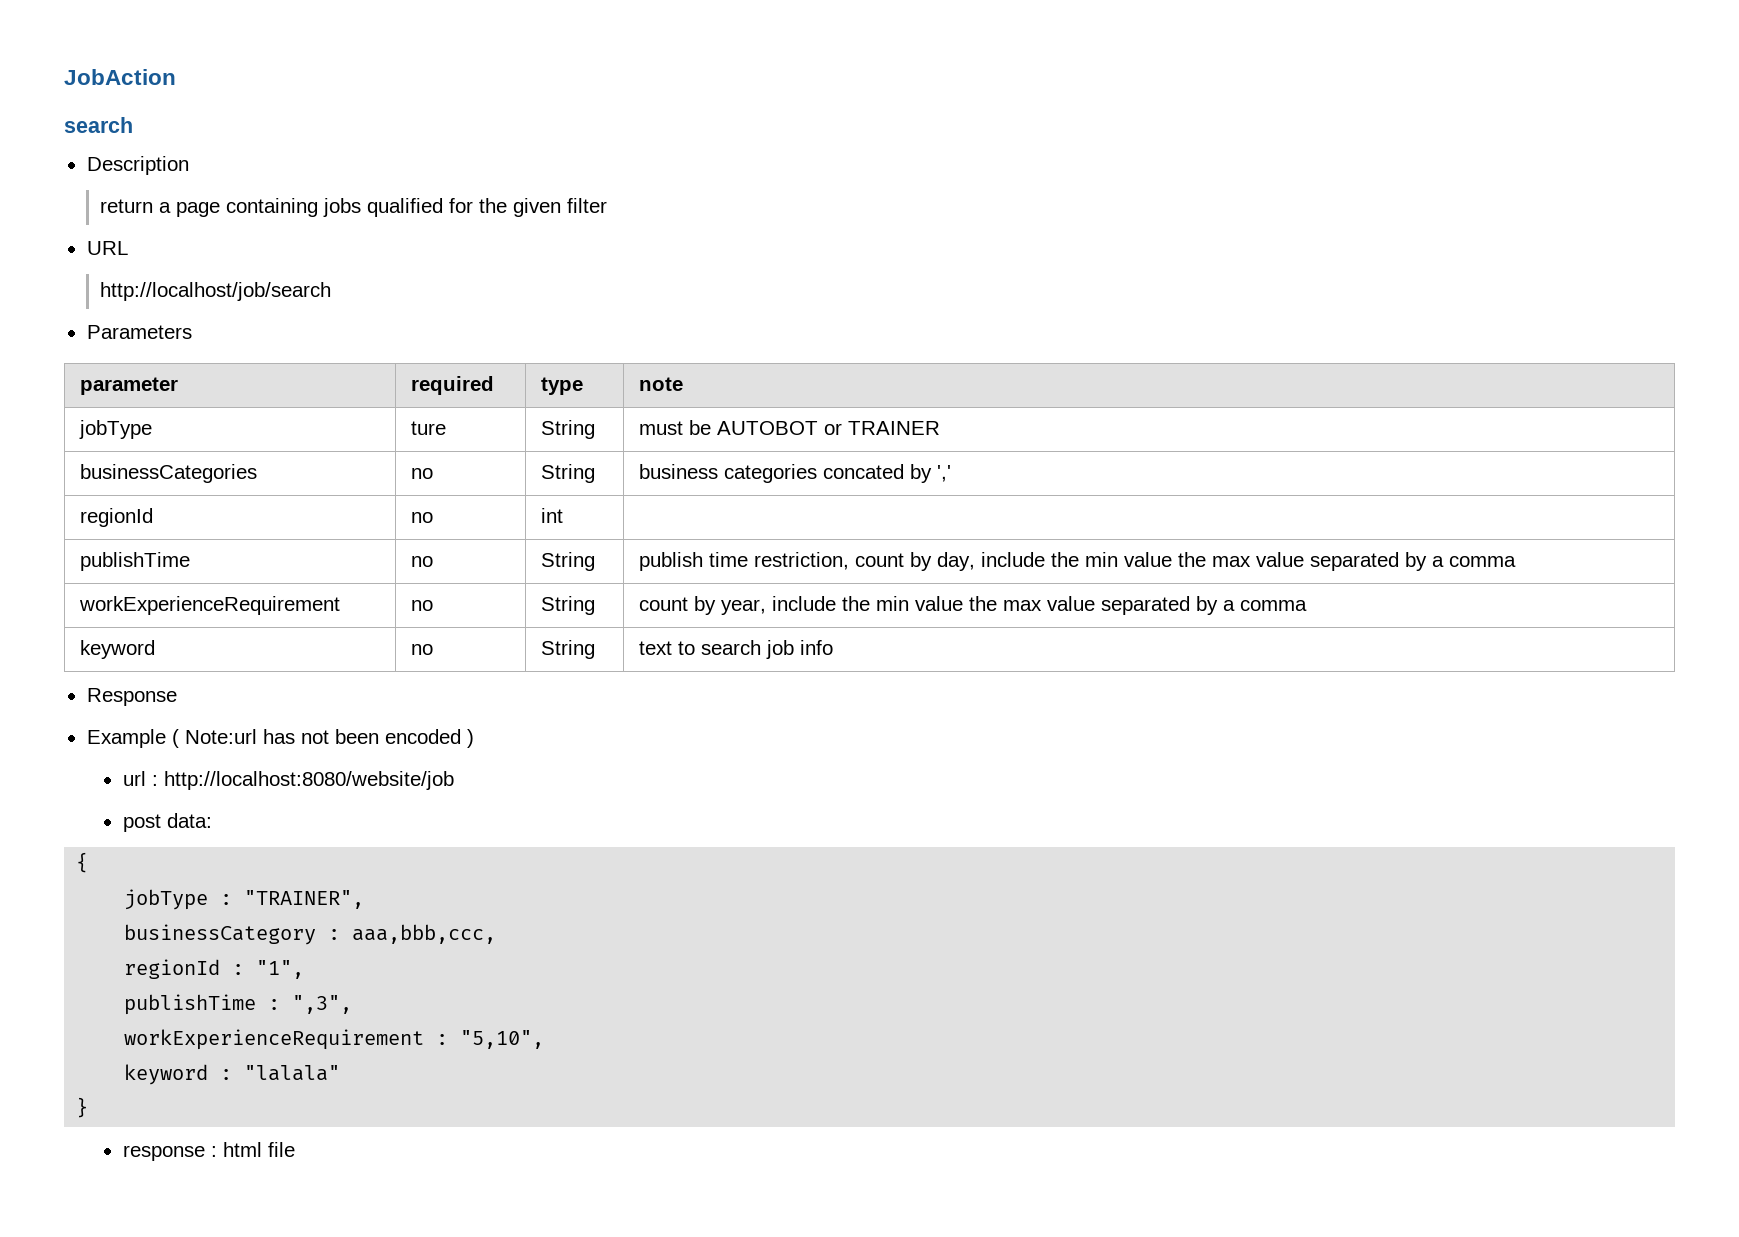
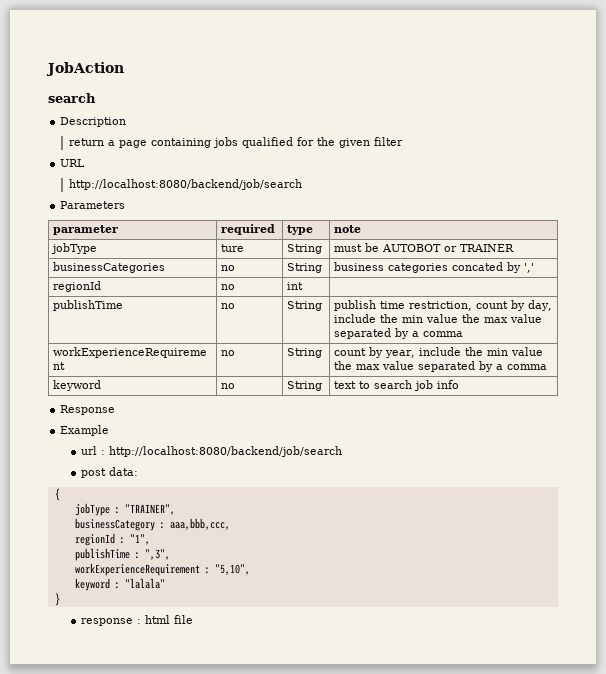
[100,282,332,301] http://localhost/job/search -> [68,179,302,190] http://localhost:8080/backend/job/search
[171,729,474,748] ( Note:url has not been encoded ) -> (110, 430) none
[163,771,454,790] http://localhost:8080/website/job -> [108,446,342,457] http://localhost:8080/backend/job/search

